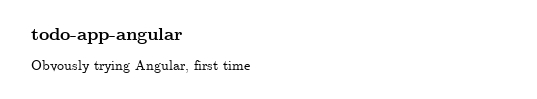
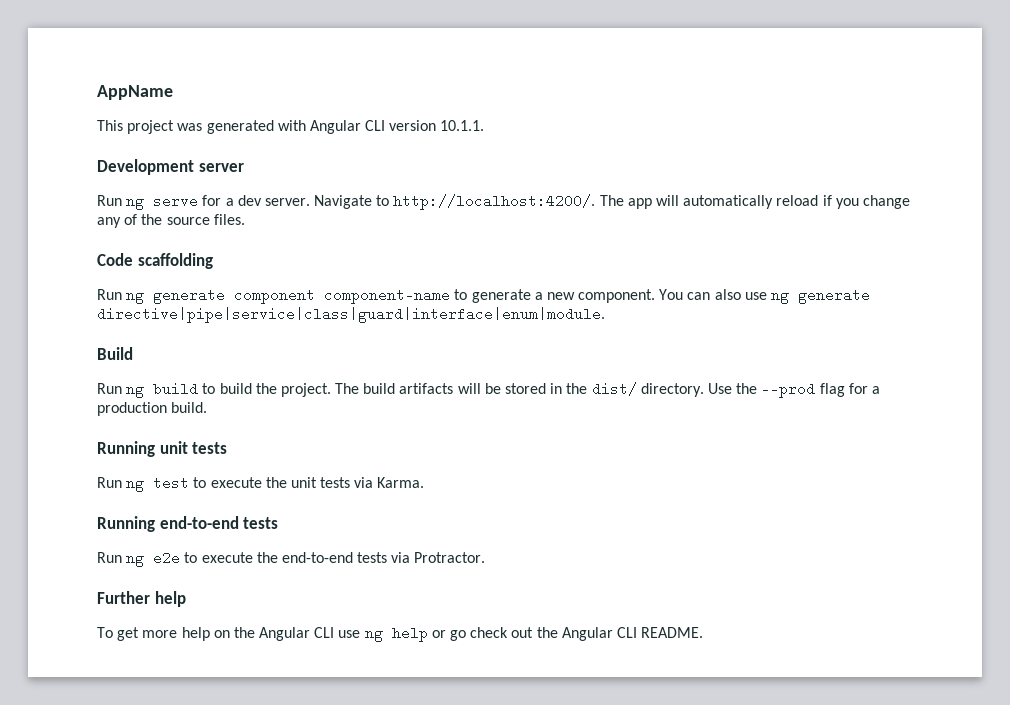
[31,28,183,44] [31,60,250,73] todo-app-angular // Obvously trying Angular, first time -> [97,85,173,100] [97,120,485,134] [97,159,244,175] [97,194,910,210] [97,214,245,228] [97,253,213,269] [97,288,871,304] [97,307,605,323] [97,347,133,360] [97,382,880,398] [97,402,208,416] [97,441,228,457] [97,476,425,492] [97,516,279,532] [97,551,486,567] [97,591,186,607] [97,626,704,642] AppName // This project was generated with Angular CLI version 10.1.1. // Development server // Run ng serve for a dev server. Navigate to http://localhost:4200/. The app will automatically reload if you change any of the source files. // Code scaffolding // Run ng generate component component-name to generate a new component. You can also use ng generate directive|pipe|service|class|guard|interface|enum|module. // Build // Run ng build to build the project. The build artifacts will be stored in the dist/ directory. Use the --prod flag for a production build. // Running unit tests // Run ng test to execute the unit tests via Karma. // Running end-to-end tests // Run ng e2e to execute the end-to-end tests via Protractor. // Further help // To get more help on the Angular CLI use ng help or go check out the Angular CLI README.

